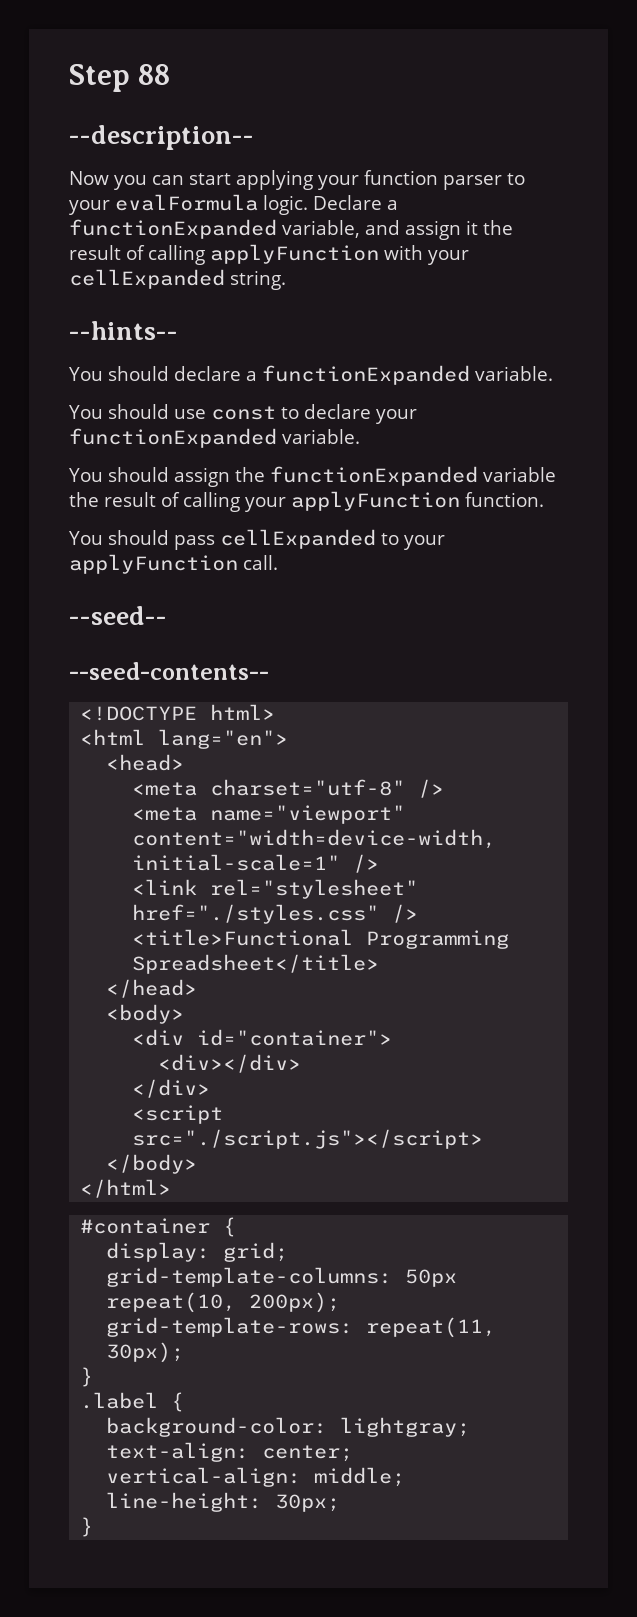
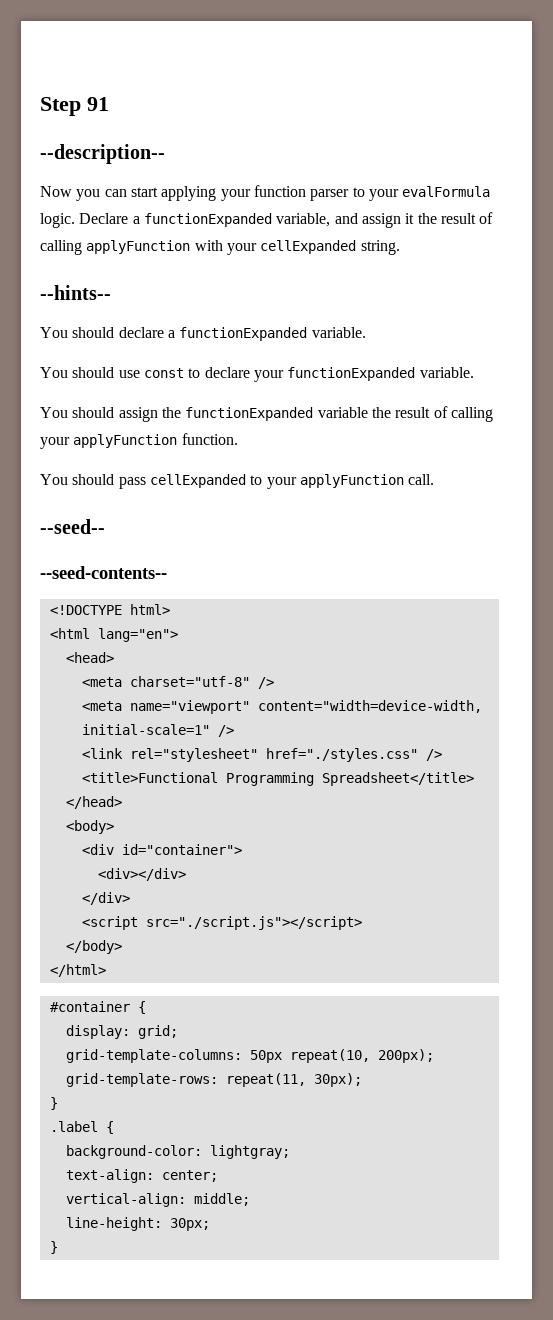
[138,64,171,85] 88 -> [87,97,109,111] 91

